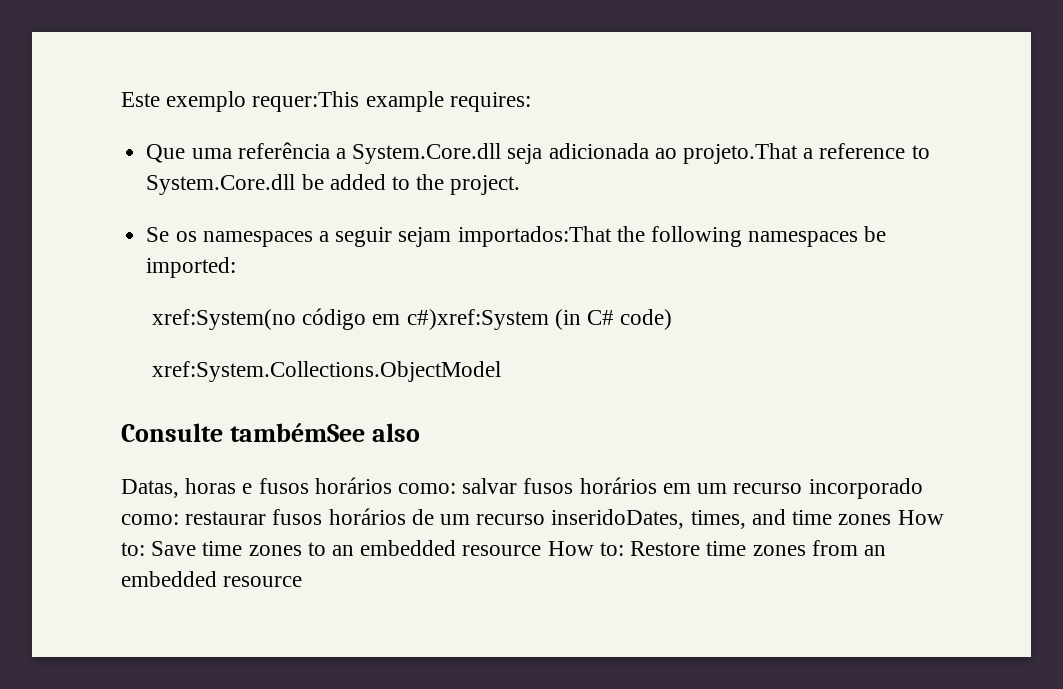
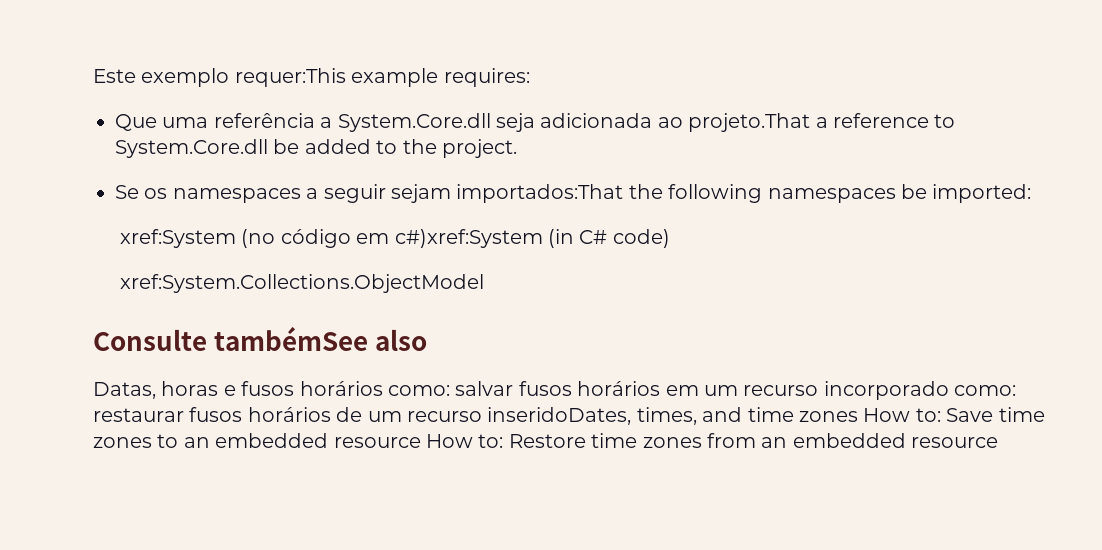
[151,309,296,330] xref:System(no -> [119,229,276,248] xref:System (no

